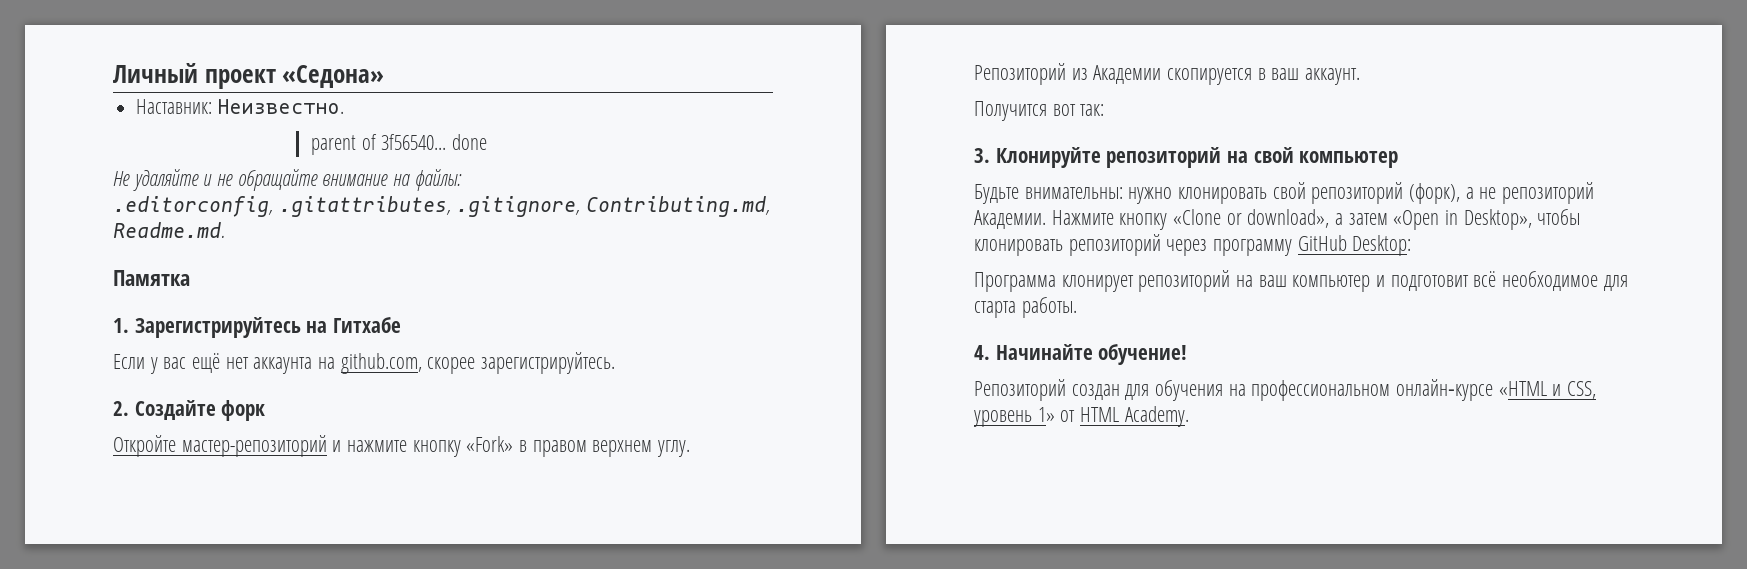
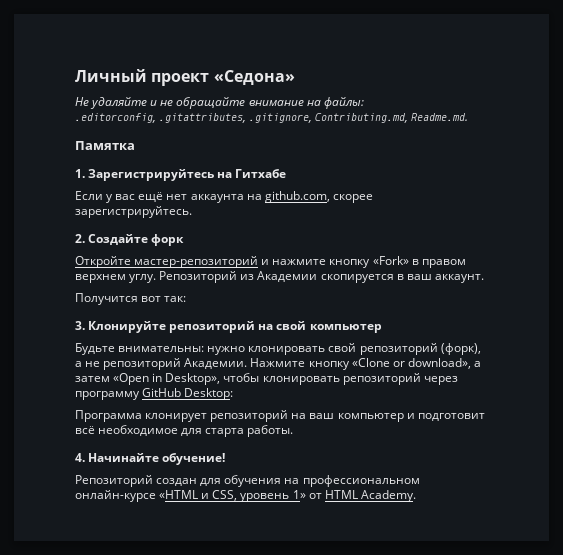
[136,99,344,114] [311,134,488,155] // Наставник: Неизвестно. // parent of 3f56540... done -> (295, 77) none

